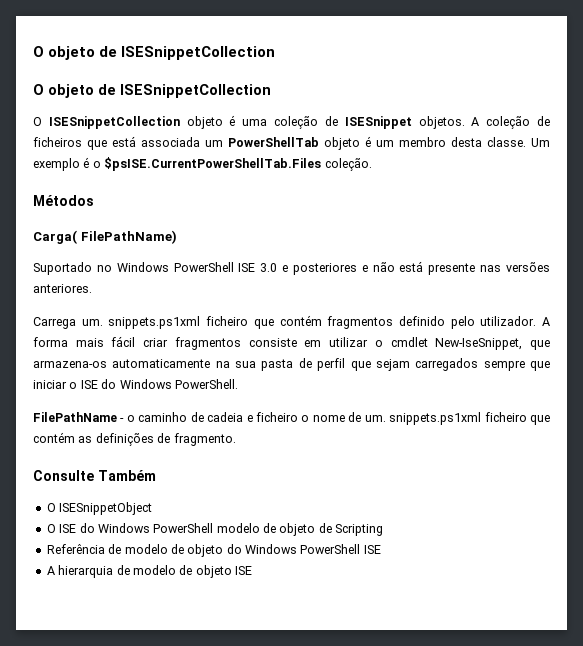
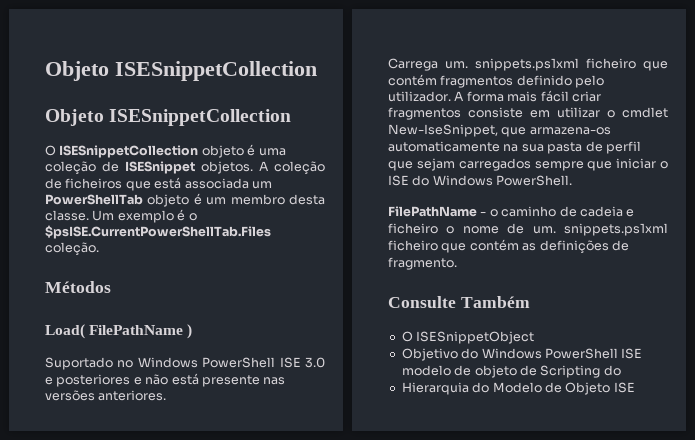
[33,46,276,60] [33,84,116,98] O objeto de ISESnippetCollection // O objeto de -> [45,61,317,81] [45,109,104,126] Objeto ISESnippetCollection // Objeto
[33,230,177,244] Carga( FilePathName) -> [45,324,193,339] Load( FilePathName )
[46,523,214,533] O ISE do Windows PowerShell -> [401,348,643,361] Objetivo do Windows PowerShell ISE
[46,544,381,557] [46,565,232,578] // Referência de modelo de objeto do Windows PowerShell ISE // A hierarquia de modelo de objeto -> [603,365,621,376] [401,382,611,395] do // Hierarquia do Modelo de Objeto

